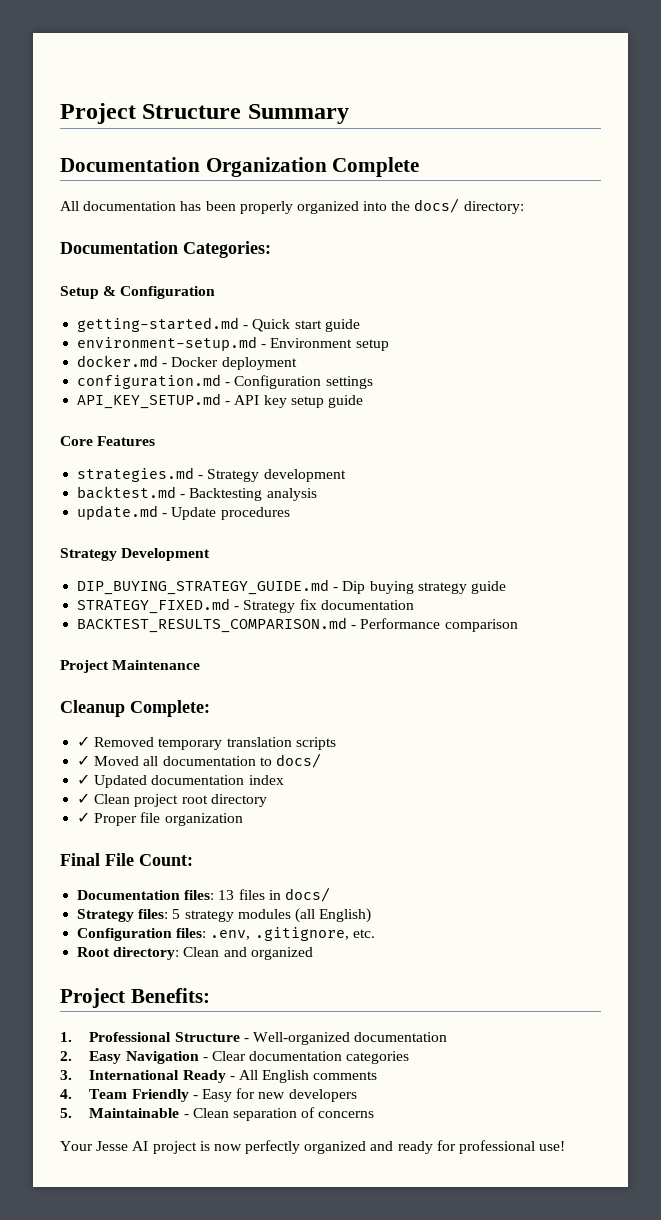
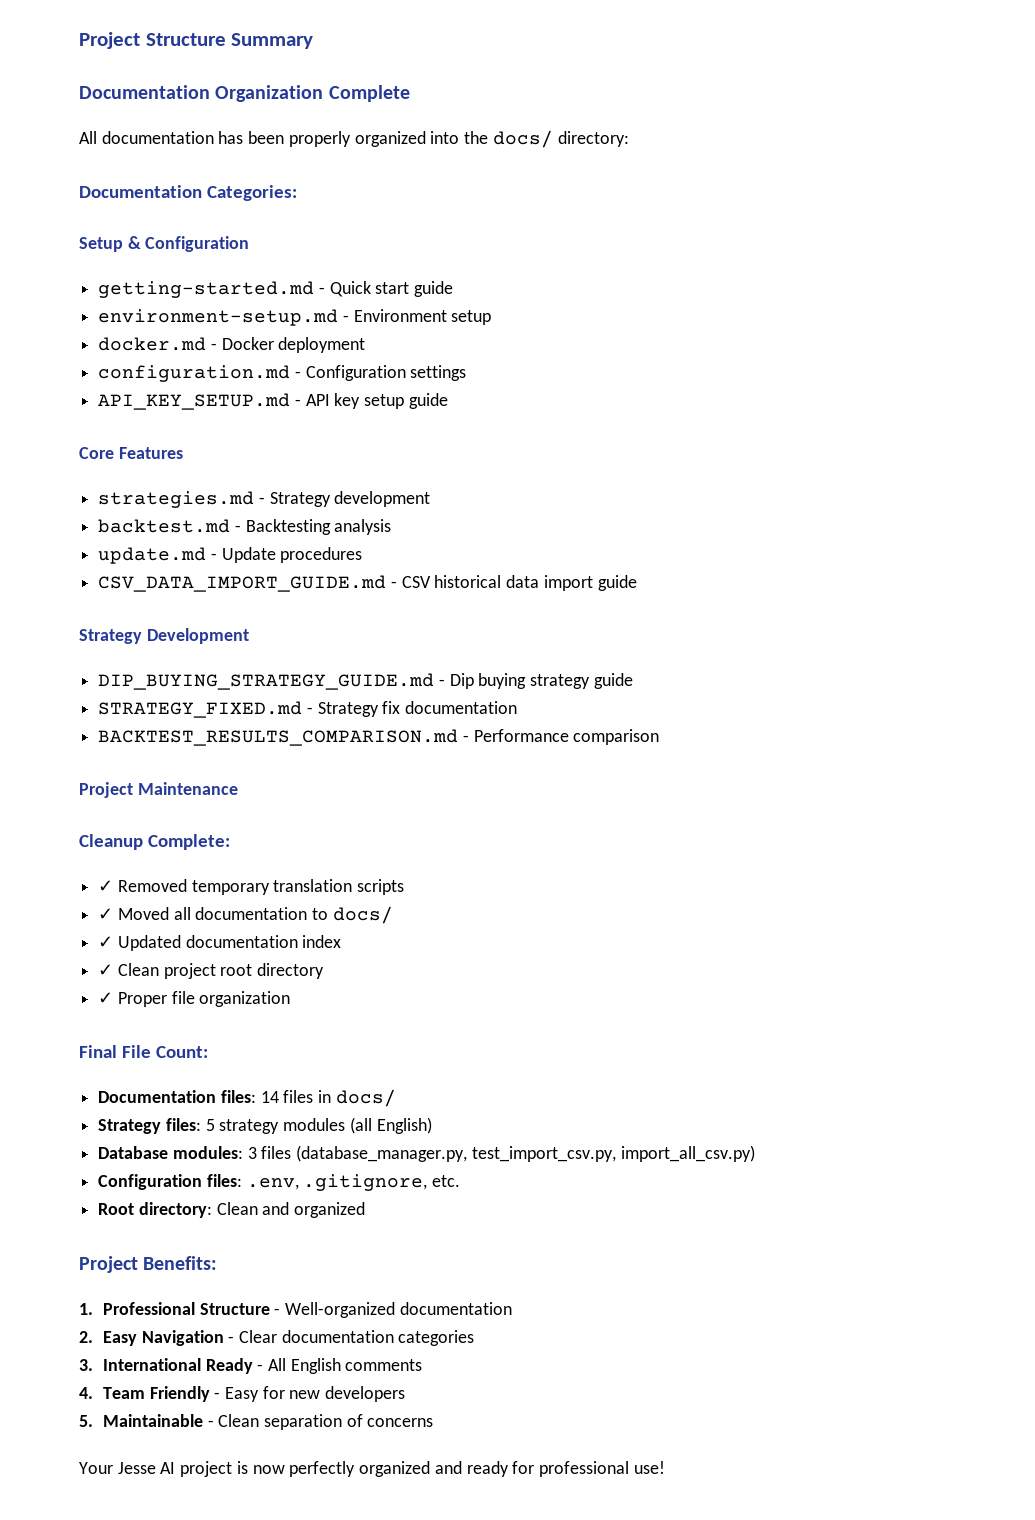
(290, 513) none -> [98,575,637,592] // CSV_DATA_IMPORT_GUIDE.md - CSV historical data import guide
[218,890,235,900] 13 -> [260,1091,279,1103] 14
(372, 915) none -> [98,1145,755,1162] // Database modules: 3 files (database_manager.py, test_import_csv.py, import_all_csv.py)

